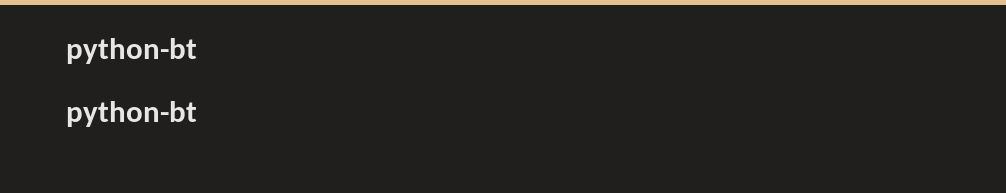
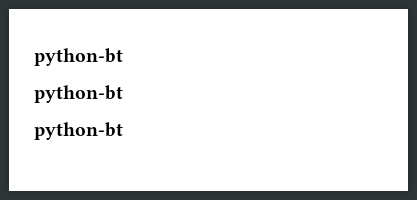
[66,38,197,64] [66,101,197,127] python-bt // python-bt -> [34,48,123,66] [34,85,123,103] [34,122,123,140] python-bt // python-bt // python-bt

